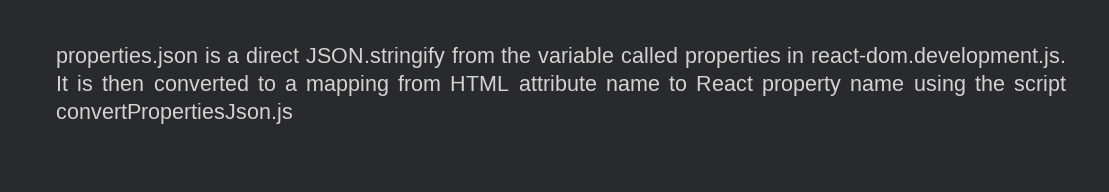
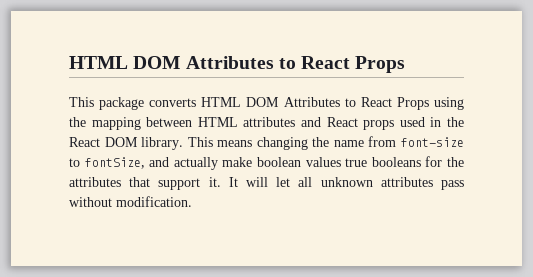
[56,47,1066,68] [56,75,1066,96] [56,103,293,124] properties.json is a direct JSON.stringify from the variable called properties in react-dom.development.js. It is then converted to a mapping from HTML attribute name to React property name using the script convertPropertiesJson.js -> [69,56,406,73] [69,97,464,110] [69,117,465,130] [69,136,464,150] [69,156,465,170] [69,177,464,190] [69,196,192,207] HTML DOM Attributes to React Props // This package converts HTML DOM Attributes to React Props using the mapping between HTML attributes and React props used in the React DOM library. This means changing the name from font-size to fontSize, and actually make boolean values true booleans for the attributes that support it. It will let all unknown attributes pass without modification.

